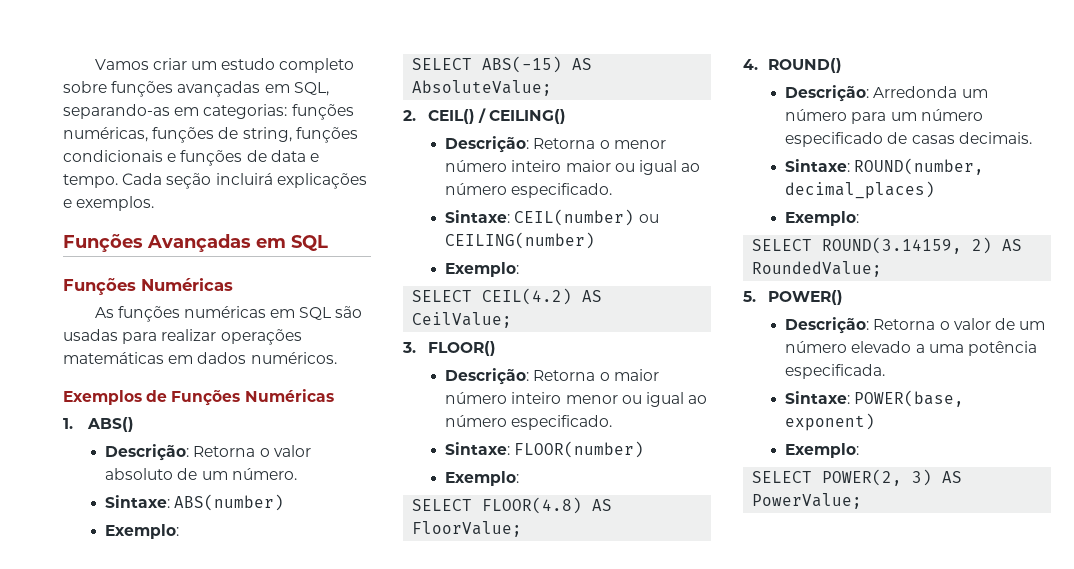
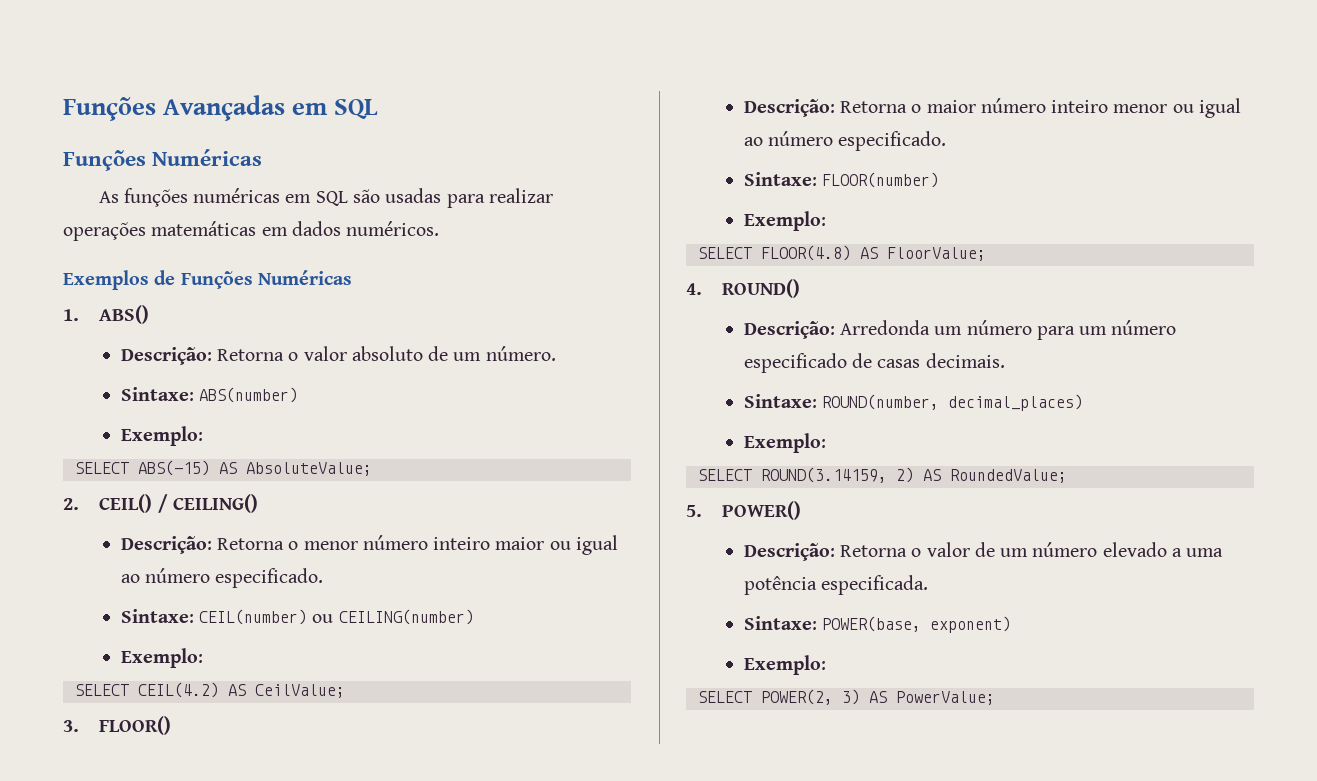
[94,58,355,73] [63,81,329,97] [63,104,354,120] [63,127,358,143] [63,150,319,166] [63,173,367,189] [63,196,155,211] Vamos criar um estudo completo sobre funções avançadas em SQL, separando-as em categorias: funções numéricas, funções de string, funções condicionais e funções de data e tempo. Cada seção incluirá explicações e exemplos. // -> (63, 109) none

